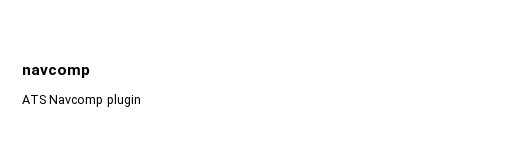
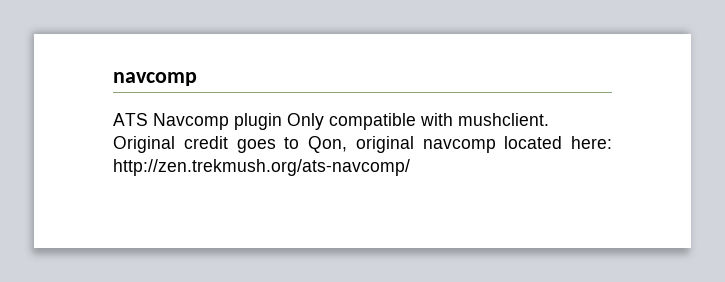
(141, 100) none -> [287,113,549,130] [113,136,612,153] [113,159,410,176] Only compatible with mushclient. Original credit goes to Qon, original navcomp located here: http://zen.trekmush.org/ats-navcomp/

